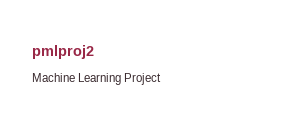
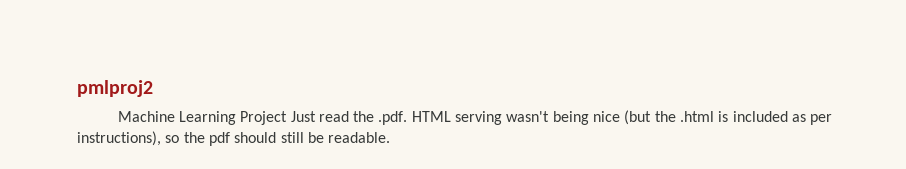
(162, 79) none -> [290,110,833,125] [77,131,391,146] Just read the .pdf. HTML serving wasn't being nice (but the .html is included as per instructions), so the pdf should still be readable.

